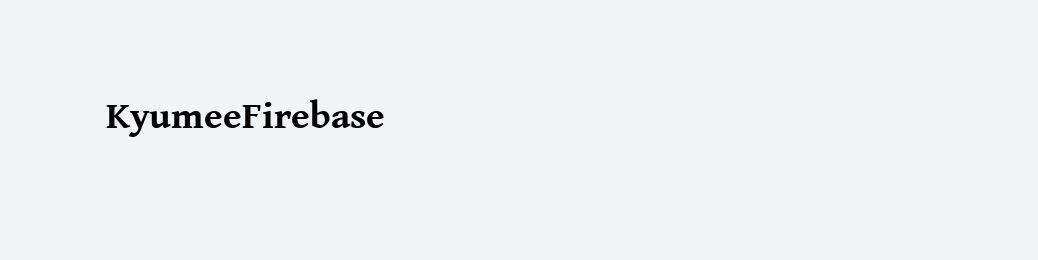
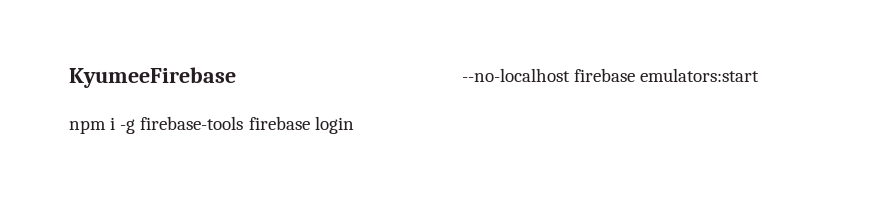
(385, 118) none -> [69,116,354,134] [462,68,760,82] // npm i -g firebase-tools firebase login --no-localhost firebase emulators:start

